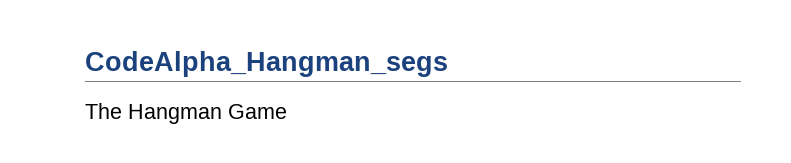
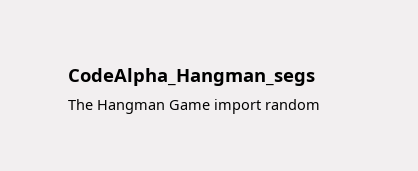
(287, 111) none -> [214,99,320,114] import random

